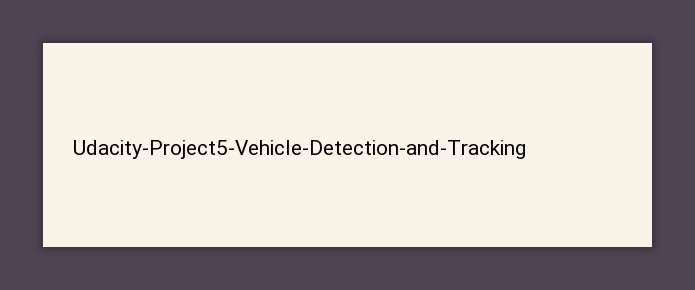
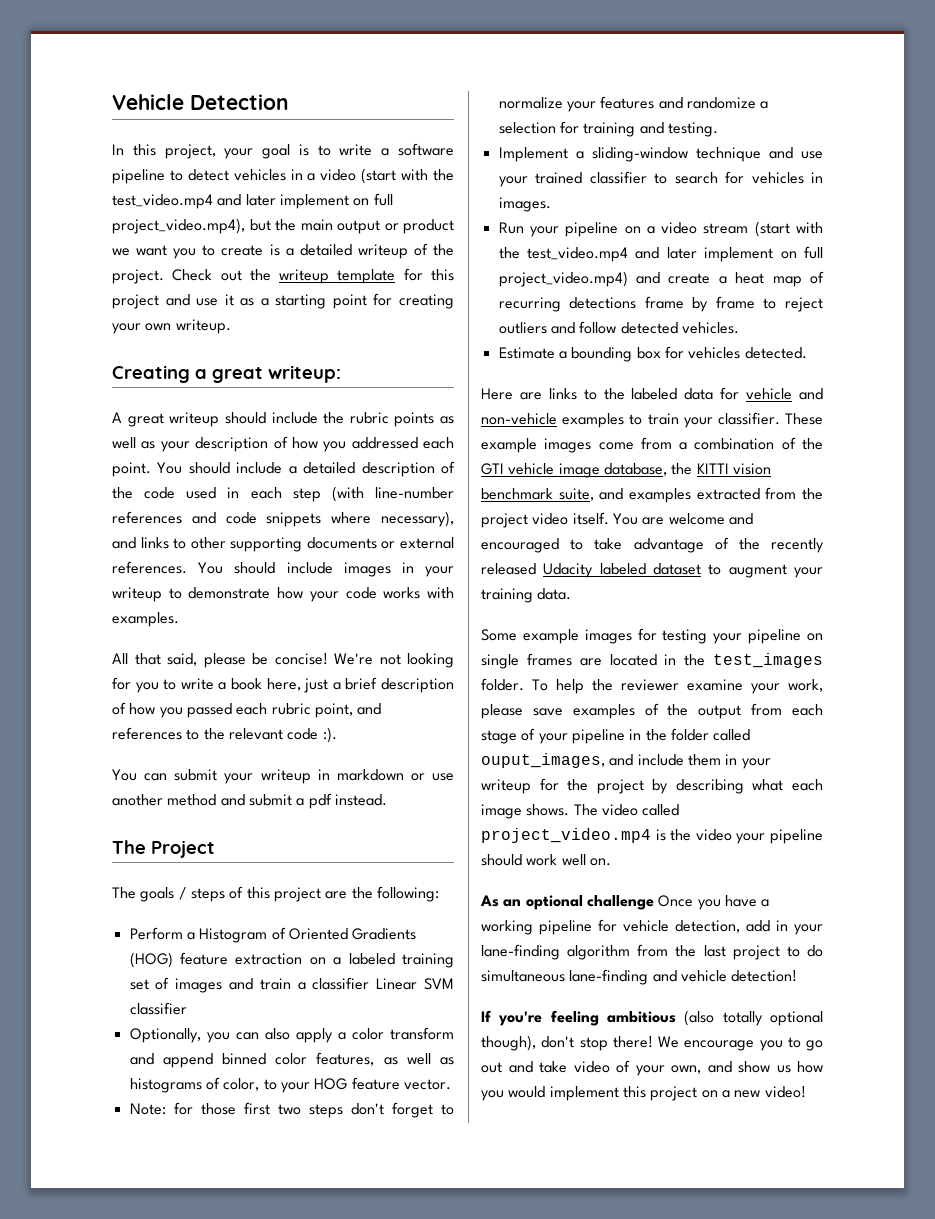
[73,140,526,159] Udacity-Project5-Vehicle-Detection-and-Tracking -> [112,94,289,110] [112,143,454,159] [112,168,454,184] [112,193,393,209] [112,218,454,234] [112,243,454,259] [112,268,454,284] [112,293,454,309] [112,319,231,334] [112,365,341,383] [112,412,454,427] [112,436,454,452] [112,461,455,477] [112,486,454,502] [112,511,454,527] [112,537,454,552] [112,561,454,577] [112,587,455,602] [112,612,179,627] [112,653,454,668] [112,677,454,693] [112,702,382,718] [112,727,337,743] [112,769,454,784] [112,793,387,809] [112,840,215,858] [112,886,439,902] [129,927,417,943] [129,952,454,968] [129,977,455,993] [129,1002,187,1015] [129,1027,454,1043] [129,1052,454,1068] [129,1077,451,1093] [129,1102,455,1118] [498,96,769,112] [498,121,718,137] [498,147,823,162] [498,171,823,187] [498,197,551,212] [498,221,823,237] [498,246,823,262] [498,271,824,287] [498,296,823,312] [498,321,739,334] [498,346,807,362] [481,387,823,400] [481,412,824,428] [481,437,823,453] [481,463,771,478] [481,487,824,503] [481,512,753,528] [481,537,824,553] [481,563,823,578] [481,588,572,603] [481,628,823,644] [481,653,823,669] [481,678,823,694] [481,703,823,719] [481,728,751,744] [481,753,771,769] [481,778,823,794] [481,804,680,819] [481,828,823,844] [481,854,611,866] [480,895,770,910] [481,919,823,935] [481,944,823,960] [481,969,798,985] [481,1010,823,1026] [481,1035,823,1051] [481,1060,823,1076] [481,1086,806,1101] Vehicle Detection // In this project, your goal is to write a software pipeline to detect vehicles in a video (start with the test_video.mp4 and later implement on full project_video.mp4), but the main output or product we want you to create is a detailed writeup of the project. Check out the writeup template for this project and use it as a starting point for creating your own writeup. // Creating a great writeup: // A great writeup should include the rubric points as well as your description of how you addressed each point. You should include a detailed description of the code used in each step (with line-number references and code snippets where necessary), and links to other supporting documents or external references. You should include images in your writeup to demonstrate how your code works with examples. // All that said, please be concise! We're not looking for you to write a book here, just a brief description of how you passed each rubric point, and references to the relevant code :). // You can submit your writeup in markdown or use another method and submit a pdf instead. // The Project // The goals / steps of this project are the following: // Perform a Histogram of Oriented Gradients (HOG) feature extraction on a labeled training set of images and train a classifier Linear SVM classifier // Optionally, you can also apply a color transform and append binned color features, as well as histograms of color, to your HOG feature vector. // Note: for those first two steps don't forget to normalize your features and randomize a selection for training and testing. // Implement a sliding-window technique and use your trained classifier to search for vehicles in images. // Run your pipeline on a video stream (start with the test_video.mp4 and later implement on full project_video.mp4) and create a heat map of recurring detections frame by frame to reject outliers and follow detected vehicles. // Estimate a bounding box for vehicles detected. // Here are links to the labeled data for vehicle and non-vehicle examples to train your classifier. These example images come from a combination of the GTI vehicle image database, the KITTI vision benchmark suite, and examples extracted from the project video itself. You are welcome and encouraged to take advantage of the recently released Udacity labeled dataset to augment your training data. // Some example images for testing your pipeline on single frames are located in the test_images folder. To help the reviewer examine your work, please save examples of the output from each stage of your pipeline in the folder called ouput_images, and include them in your writeup for the project by describing what each image shows. The video called project_video.mp4 is the video your pipeline should work well on. // As an optional challenge Once you have a working pipeline for vehicle detection, add in your lane-finding algorithm from the last project to do simultaneous lane-finding and vehicle detection! // If you're feeling ambitious (also totally optional though), don't stop there! We encourage you to go out and take video of your own, and show us how you would implement this project on a new video!

